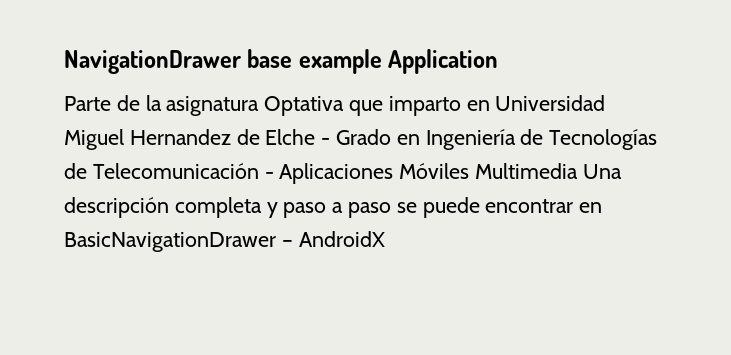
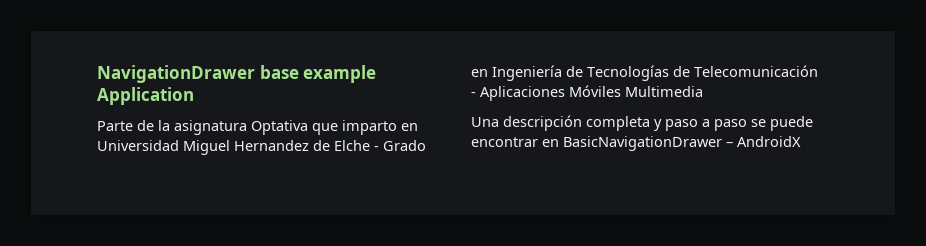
(579, 171) none -> (703, 91) //

